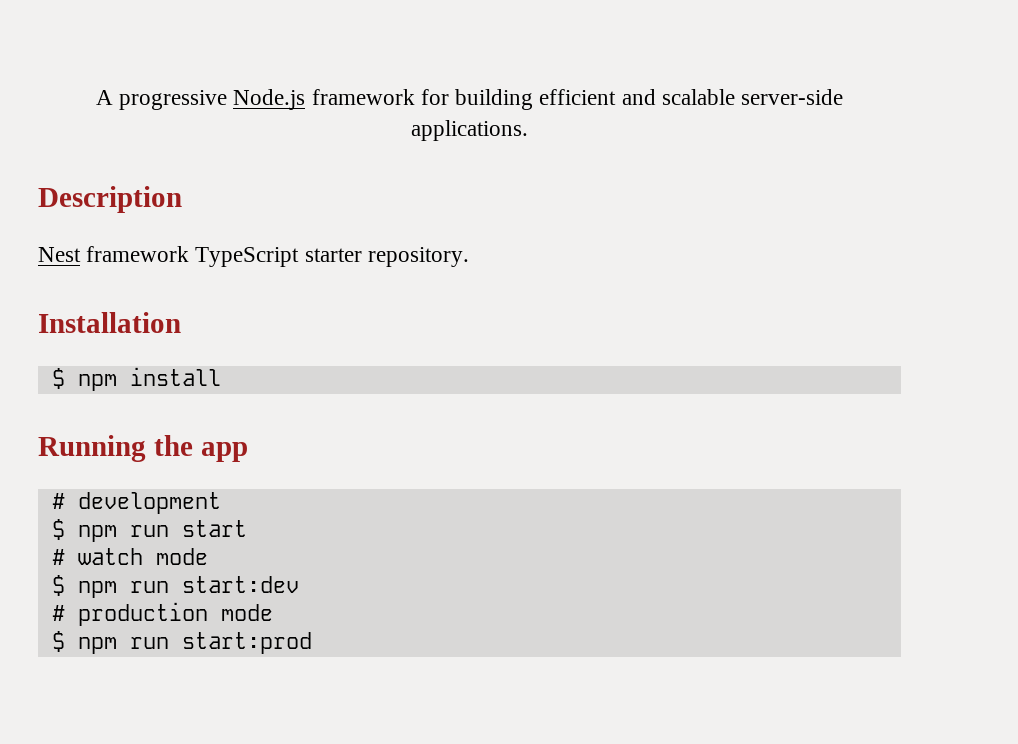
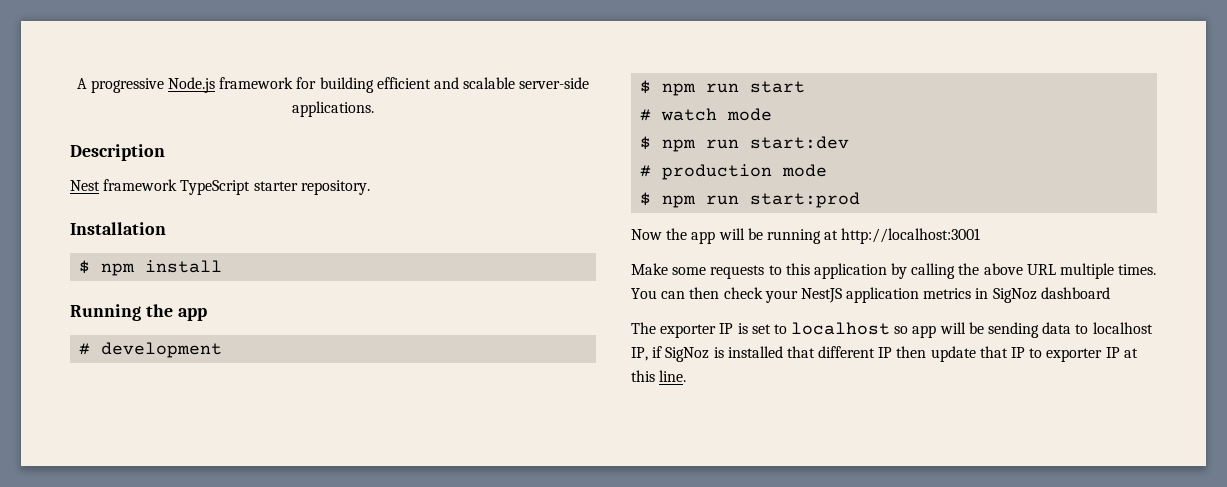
(312, 643) none -> [631,228,981,244] [631,263,1157,279] [631,287,1110,303] [631,322,1153,338] [631,346,1138,362] [631,370,687,382] // Now the app will be running at http://localhost:3001 // Make some requests to this application by calling the above URL multiple times. You can then check your NestJS application metrics in SigNoz dashboard // The exporter IP is set to localhost so app will be sending data to localhost IP, if SigNoz is installed that different IP then update that IP to exporter IP at this line.

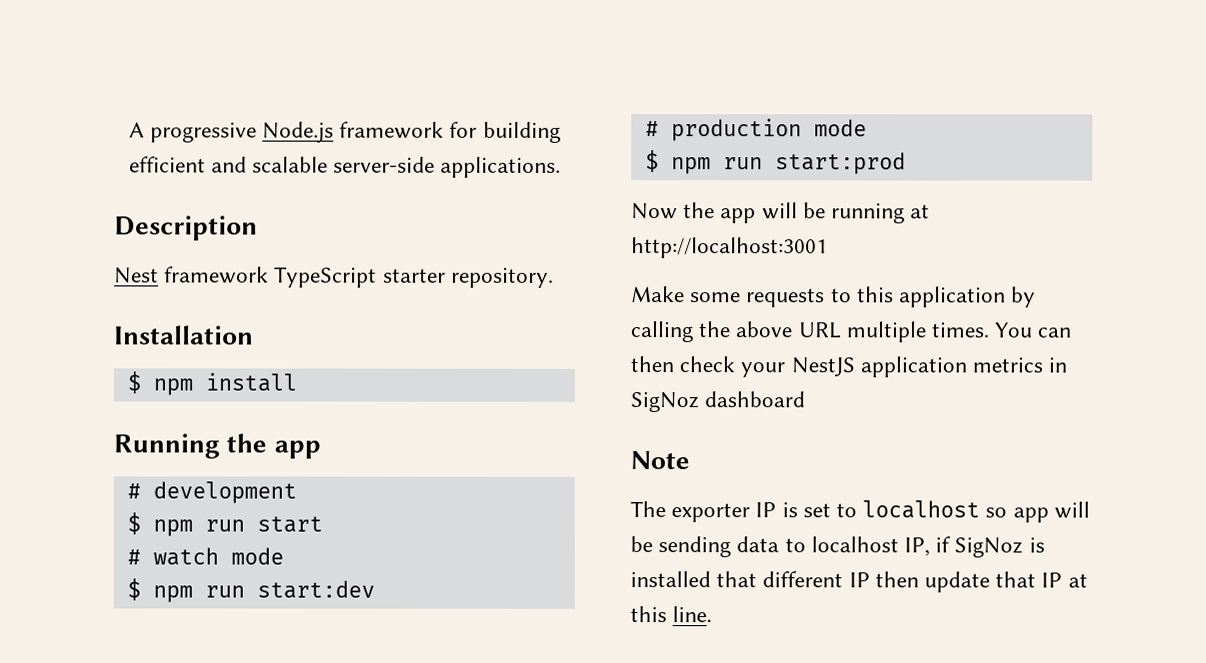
(1110, 293) none -> [630,451,690,470] // Note
[1029,347,1120,362] to exporter IP -> (1063, 580) none

